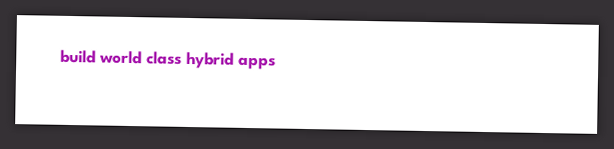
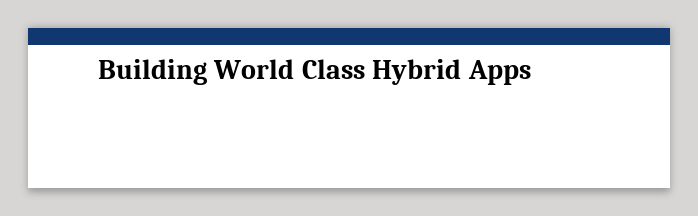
[60,49,276,70] build world class hybrid apps -> [98,59,531,85] Building World Class Hybrid Apps

